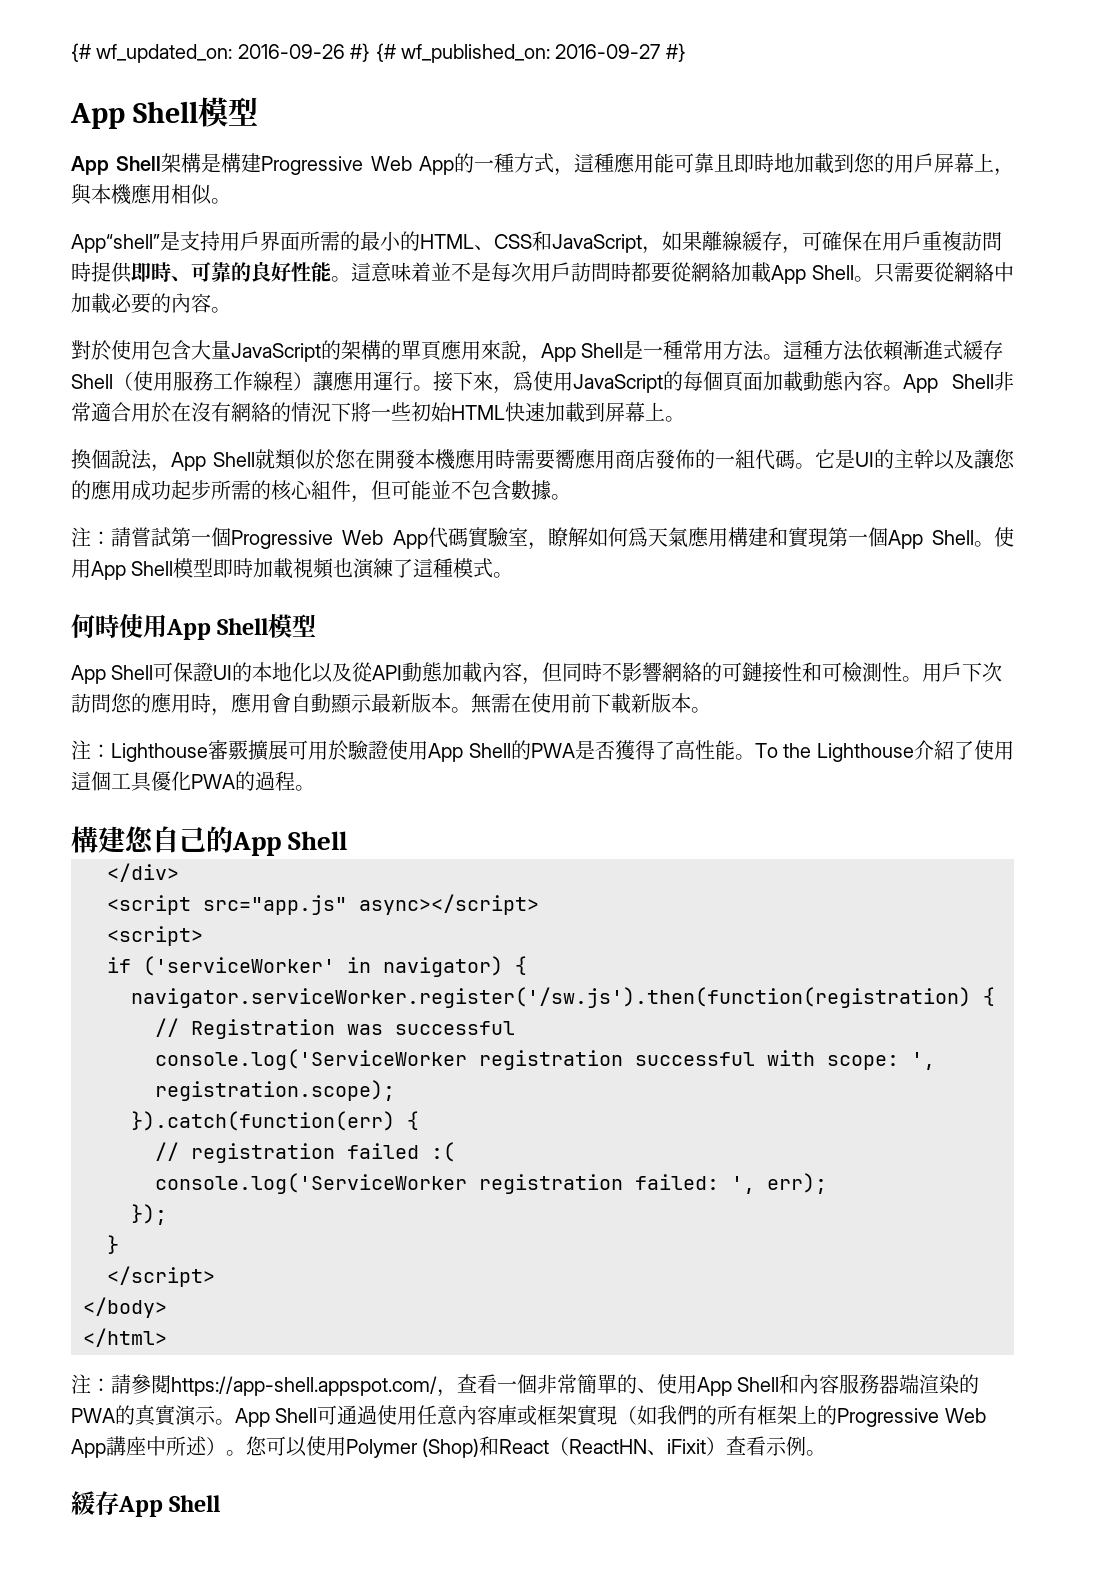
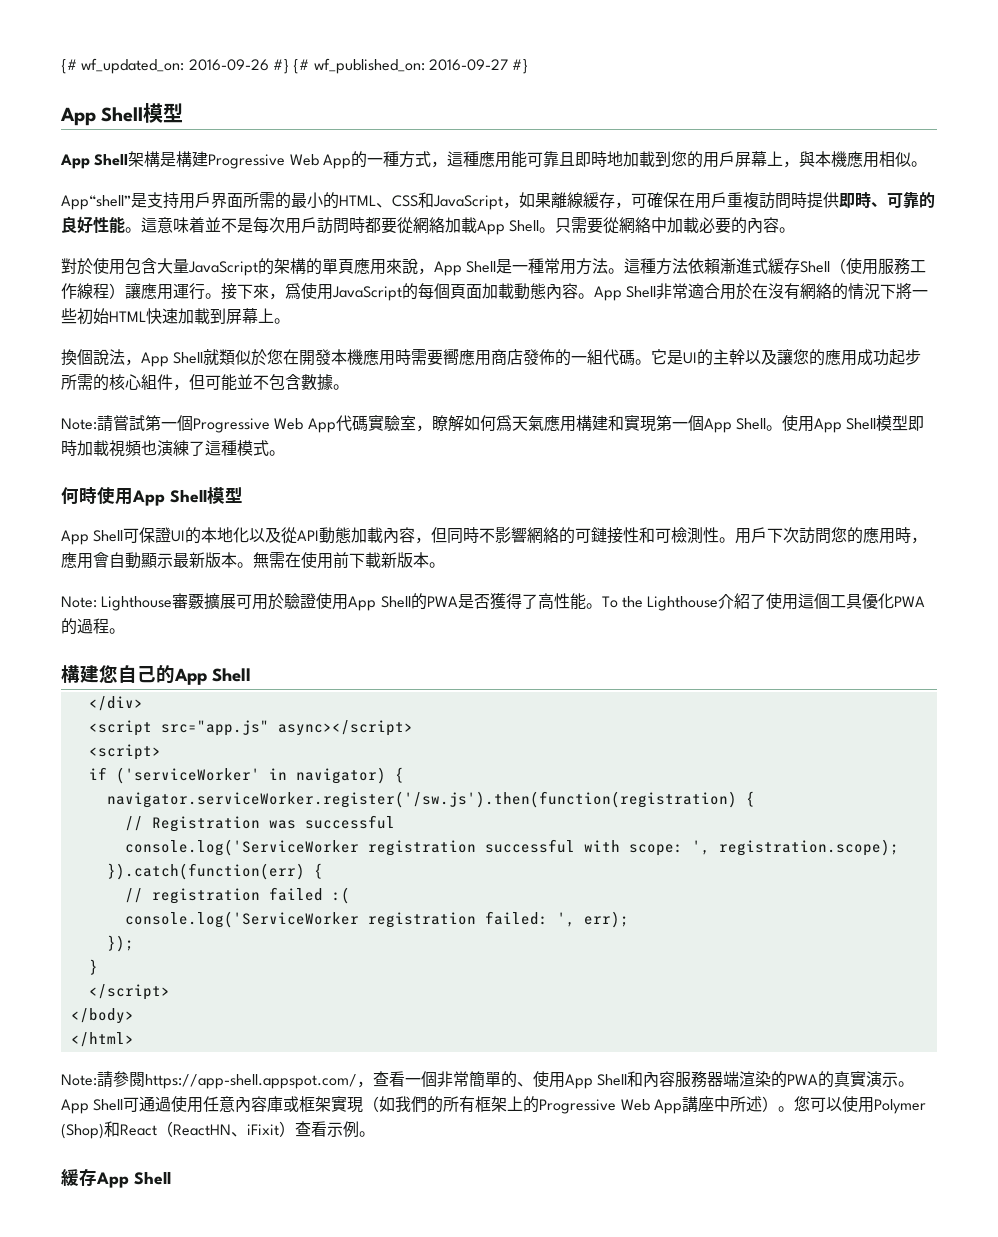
[71,527,111,547] 注： -> [61,418,97,430] Note:
[71,740,111,760] 注： -> [61,596,97,608] Note:
[71,1374,111,1394] 注： -> [61,1074,97,1086] Note:

